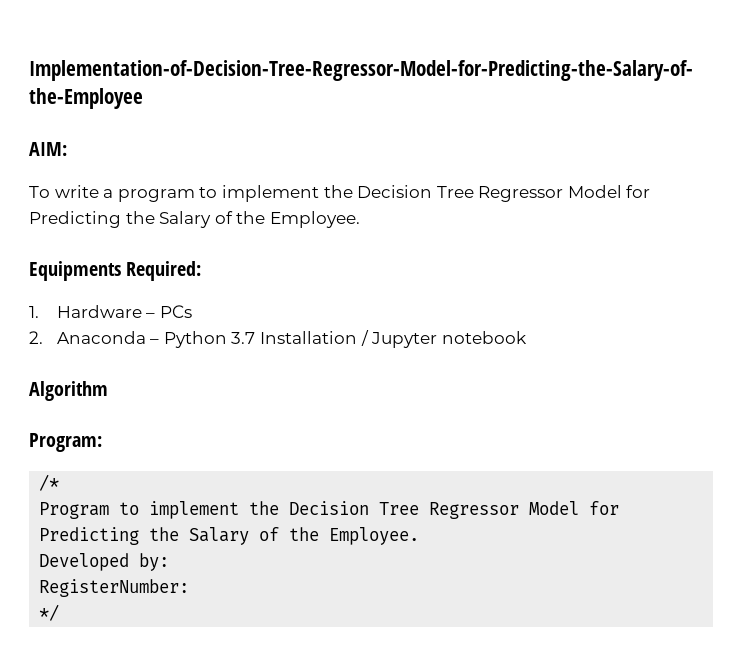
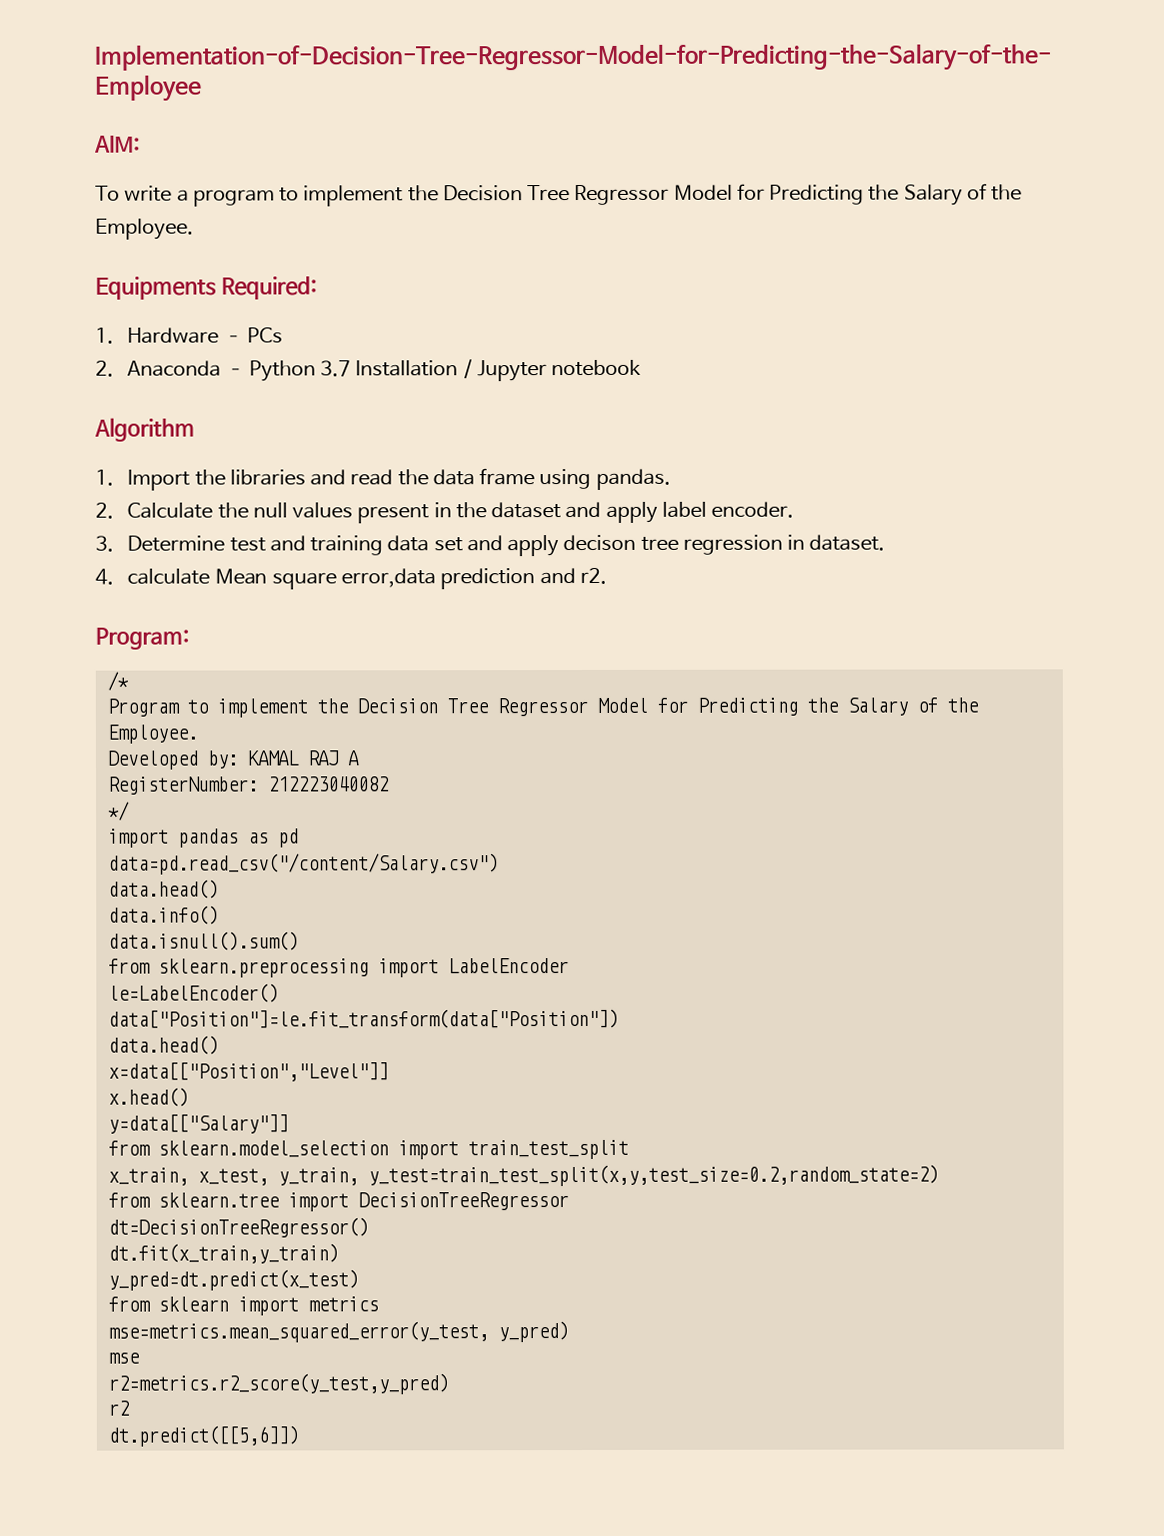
(108, 391) none -> [95,468,671,491] [95,501,795,524] [95,534,886,557] [95,567,607,590] // 1. Import the libraries and read the data frame using pandas. // 2. Calculate the null values present in the dataset and apply label encoder. // 3. Determine test and training data set and apply decison tree regression in dataset. // 4. calculate Mean square error,data prediction and r2.
(170, 562) none -> [246,750,359,766] KAMAL RAJ A
(190, 588) none -> [267,776,390,792] 212223040082
(60, 612) none -> [107,828,299,848] [107,853,499,875] [107,879,219,899] [107,905,219,925] [107,931,299,951] [107,958,569,978] [107,983,279,1003] [107,1008,619,1029] [107,1035,219,1055] [107,1061,389,1082] [107,1087,189,1107] [107,1113,289,1134] [107,1139,629,1160] [107,1164,939,1187] [107,1192,569,1212] [107,1217,369,1238] [107,1243,339,1264] [107,1269,359,1291] [107,1296,379,1316] [107,1321,569,1343] [107,1352,140,1364] [107,1373,449,1395] [107,1400,130,1416] [107,1425,299,1447] // import pandas as pd // data=pd.read_csv("/content/Salary.csv") // data.head() // data.info() // data.isnull().sum() // from sklearn.preprocessing import LabelEncoder // le=LabelEncoder() // data["Position"]=le.fit_transform(data["Position"]) // data.head() // x=data[["Position","Level"]] // x.head() // y=data[["Salary"]] // from sklearn.model_selection import train_test_split // x_train, x_test, y_train, y_test=train_test_split(x,y,test_size=0.2,random_state=2) // from sklearn.tree import DecisionTreeRegressor // dt=DecisionTreeRegressor() // dt.fit(x_train,y_train) // y_pred=dt.predict(x_test) // from sklearn import metrics // mse=metrics.mean_squared_error(y_test, y_pred) // mse // r2=metrics.r2_score(y_test,y_pred) // r2 // dt.predict([[5,6]])

